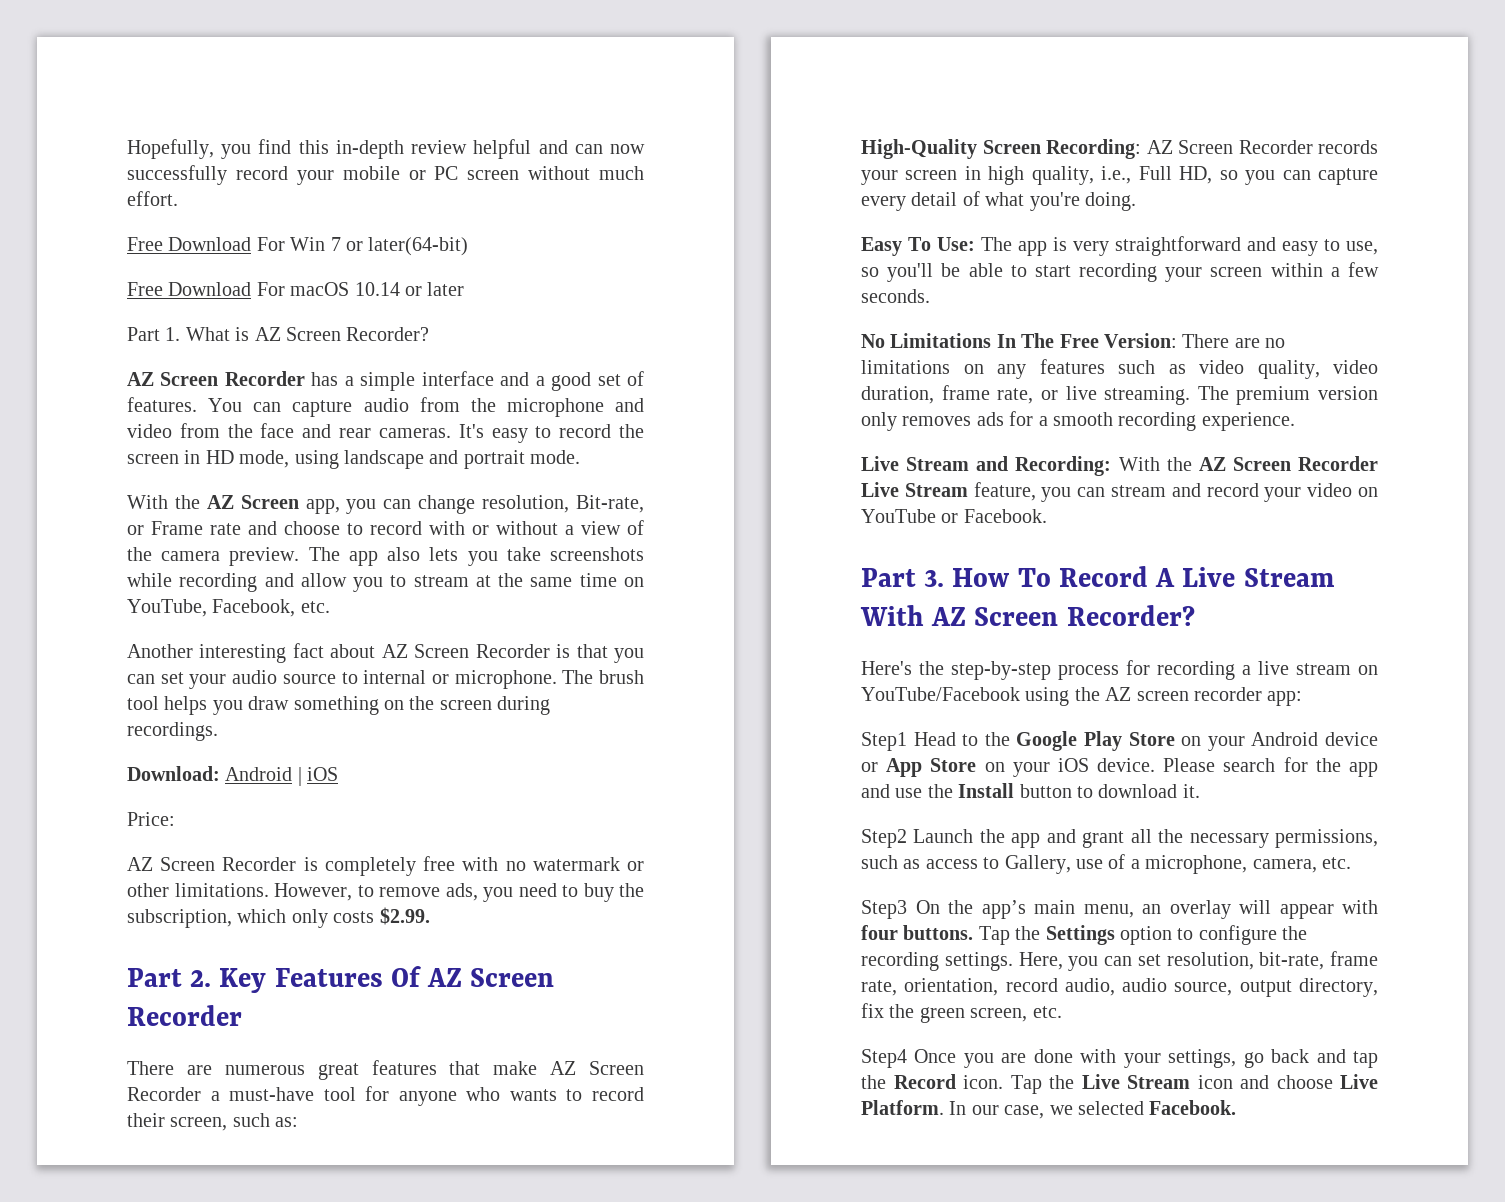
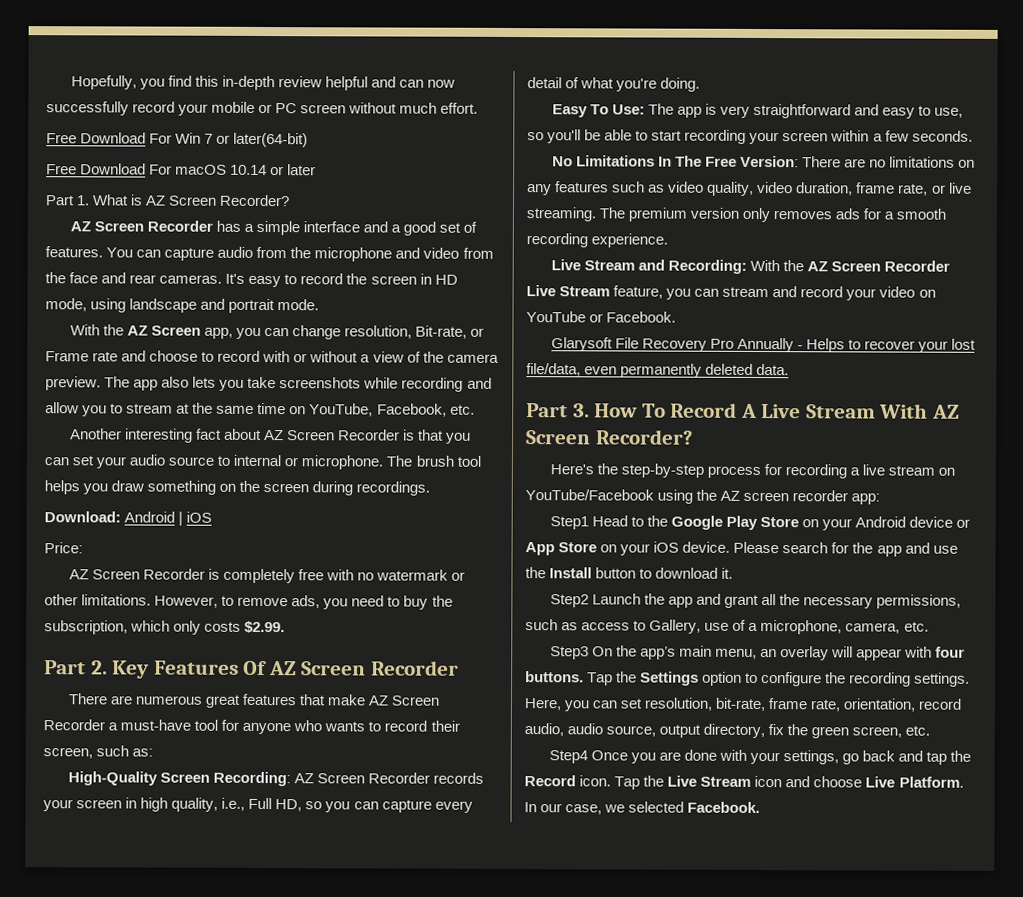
(1047, 516) none -> [550,337,977,353] [526,363,790,378] // Glarysoft File Recovery Pro Annually - Helps to recover your lost file/data, even permanently deleted data.

